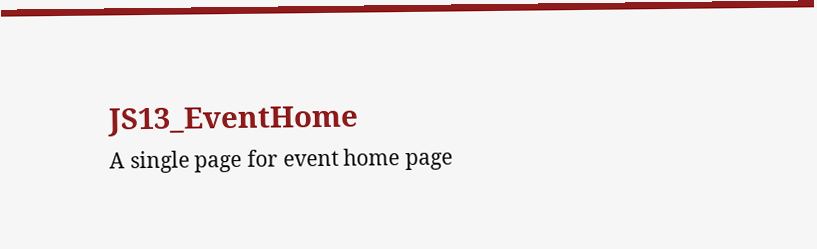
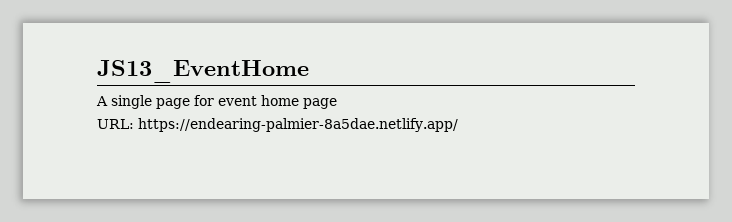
(454, 161) none -> [97,118,458,132] // URL: https://endearing-palmier-8a5dae.netlify.app/

